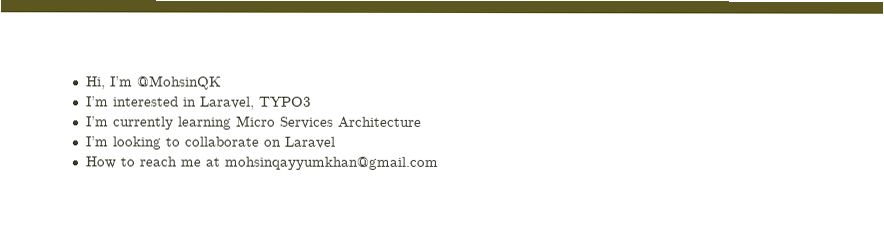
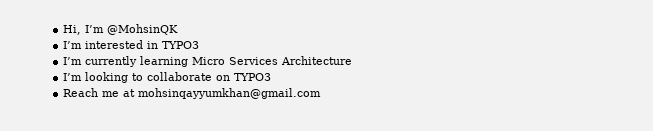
[199,96,255,110] Laravel, -> (159, 45) none
[283,136,335,149] [84,156,177,169] Laravel // How to reach -> [234,73,272,81] [63,88,99,97] TYPO3 // Reach

